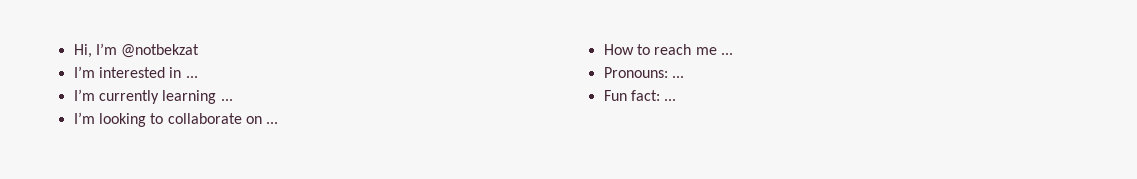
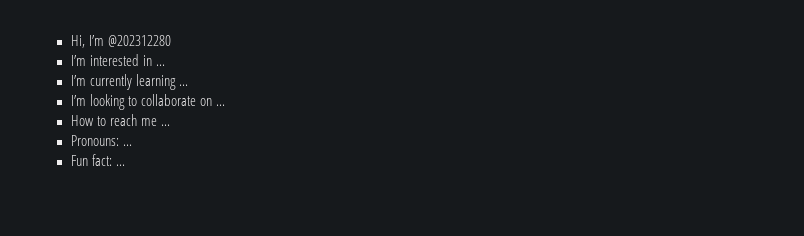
[121,44,200,58] @notbekzat -> [107,35,171,47] @202312280

